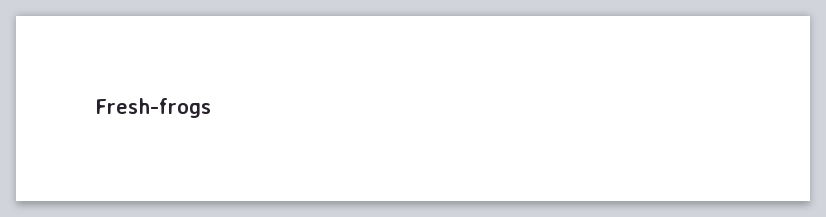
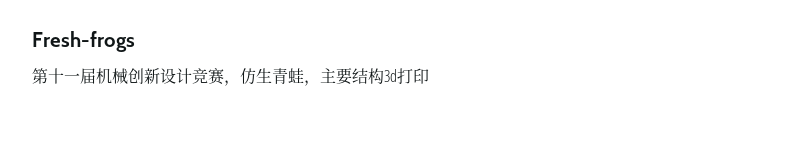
(211, 108) none -> [32,68,429,86] // 第十一届机械创新设计竞赛，仿生青蛙，主要结构3d打印

